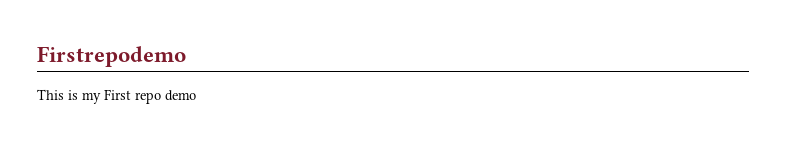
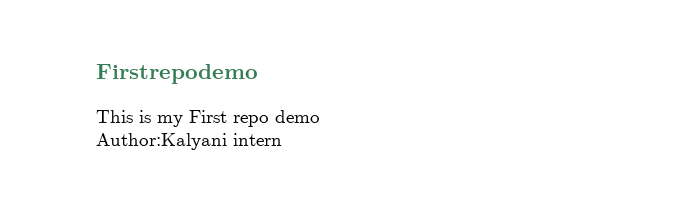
(196, 95) none -> [96,133,282,150] // Author:Kalyani intern

